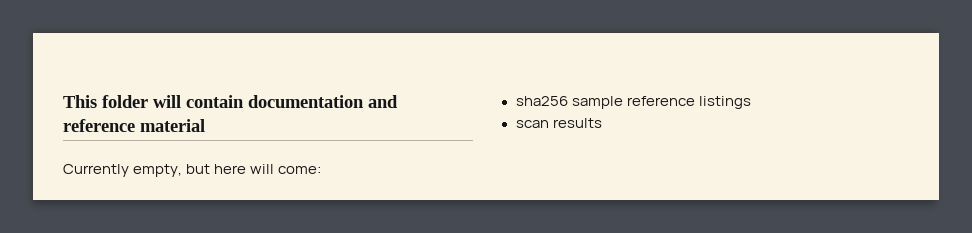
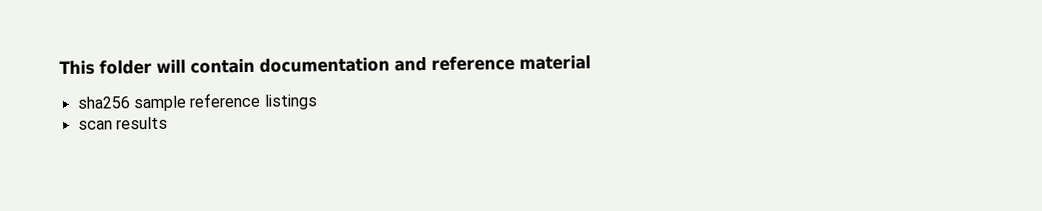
[63,164,322,177] // Currently empty, but here will come: -> (591, 63) none

